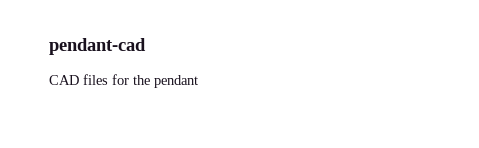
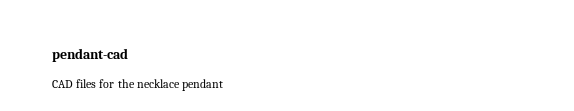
(150, 80) none -> [136,79,180,88] necklace

